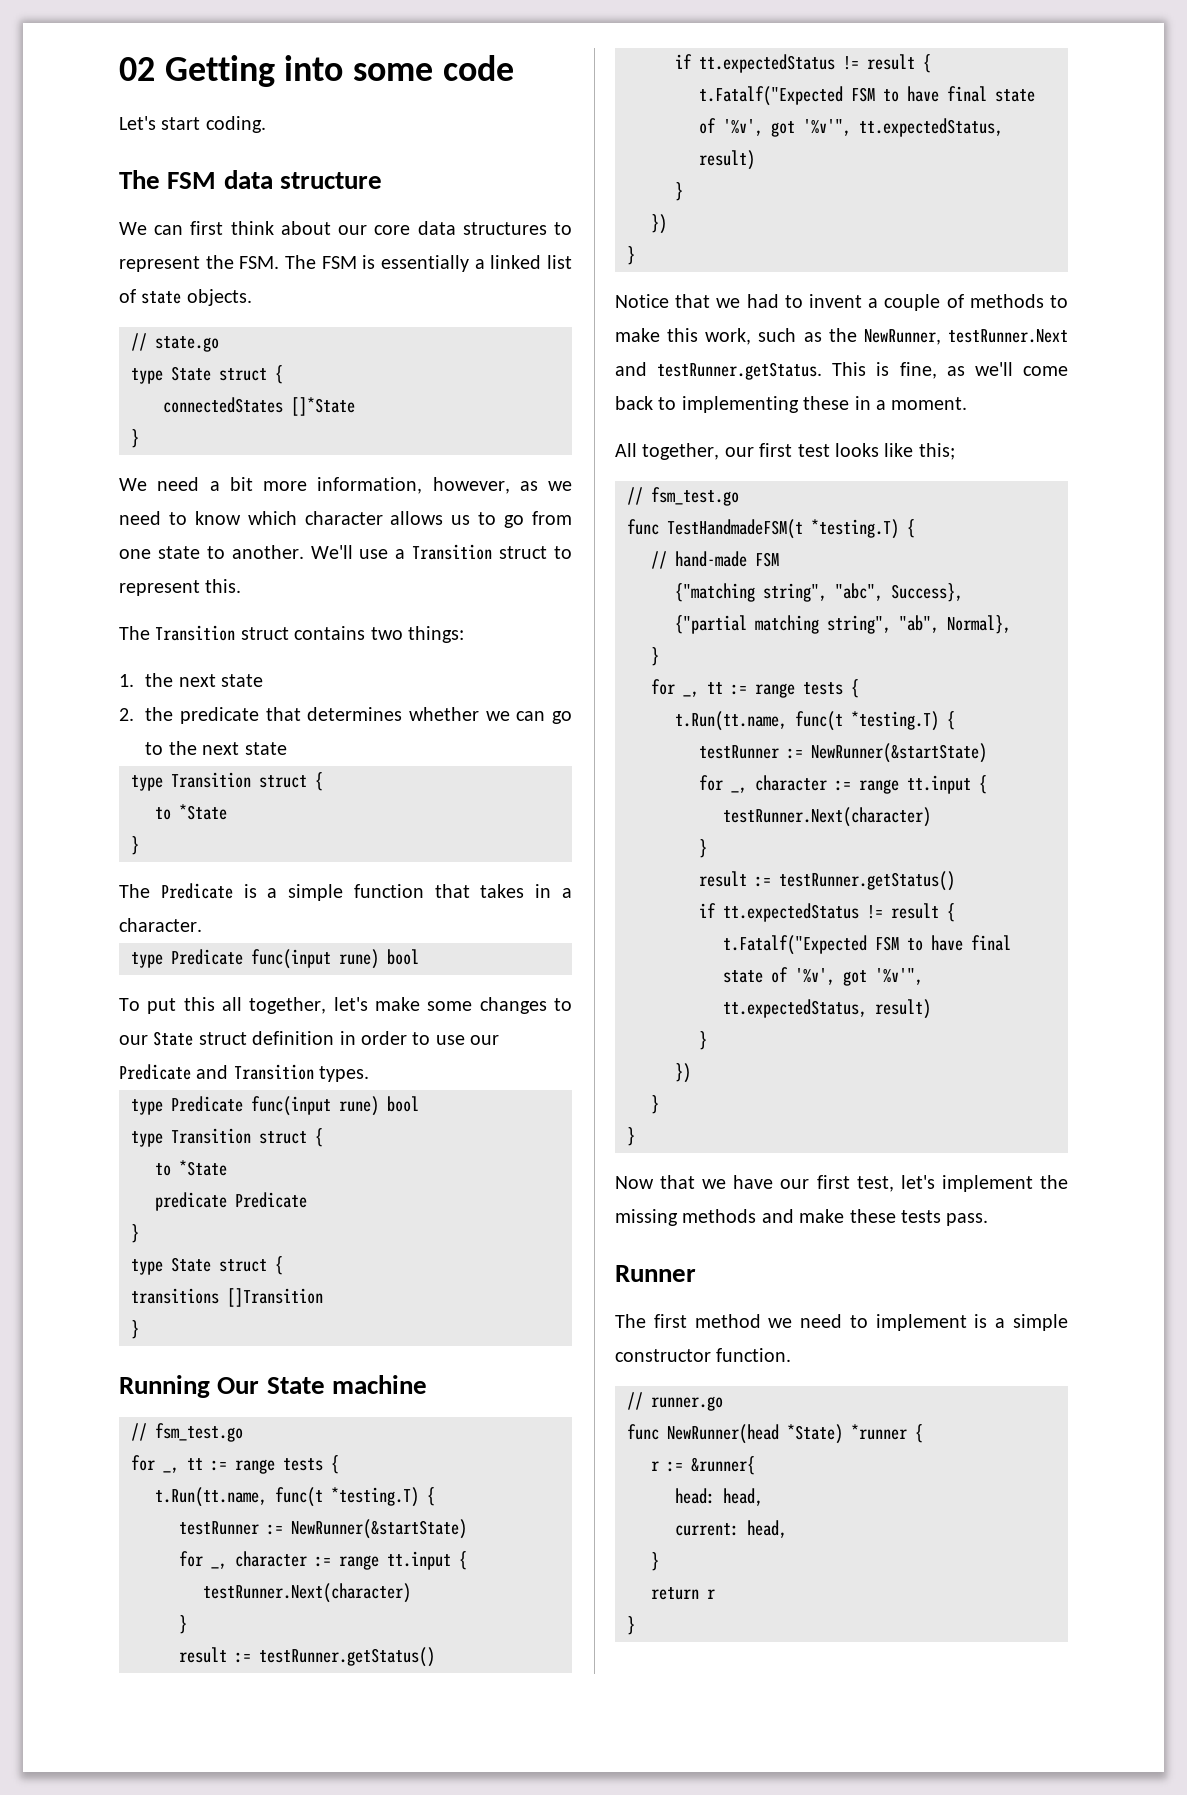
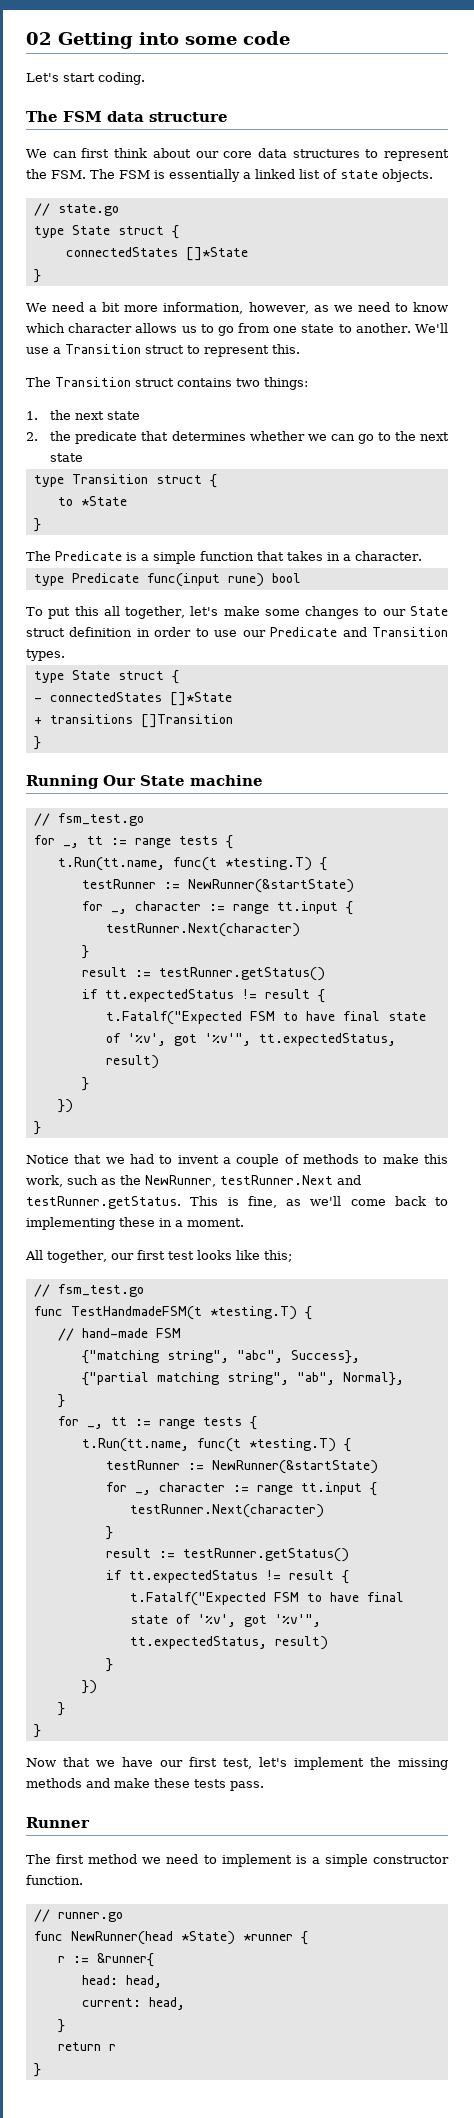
[131,1096,419,1116] [131,1128,323,1147] [155,1160,227,1176] [155,1192,307,1211] [131,1224,139,1243] [131,1256,283,1275] // type Predicate func(input rune) bool // type Transition struct { // to *State // predicate Predicate // } // type State struct { // -> [33,670,179,684] [33,692,232,706] [33,717,42,724] // type State struct { // - connectedStates []*State // +

